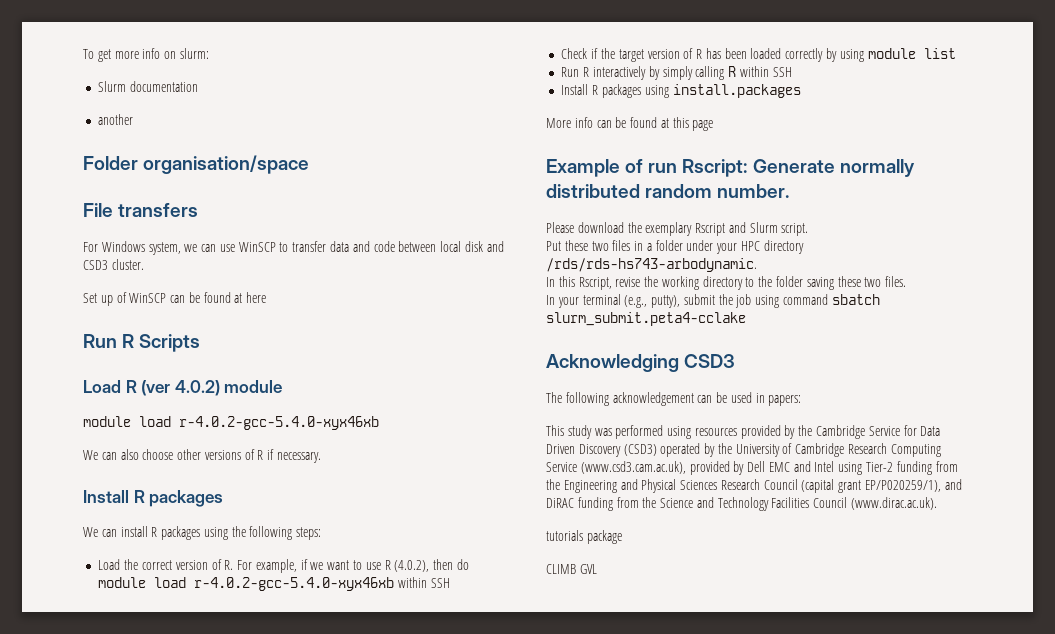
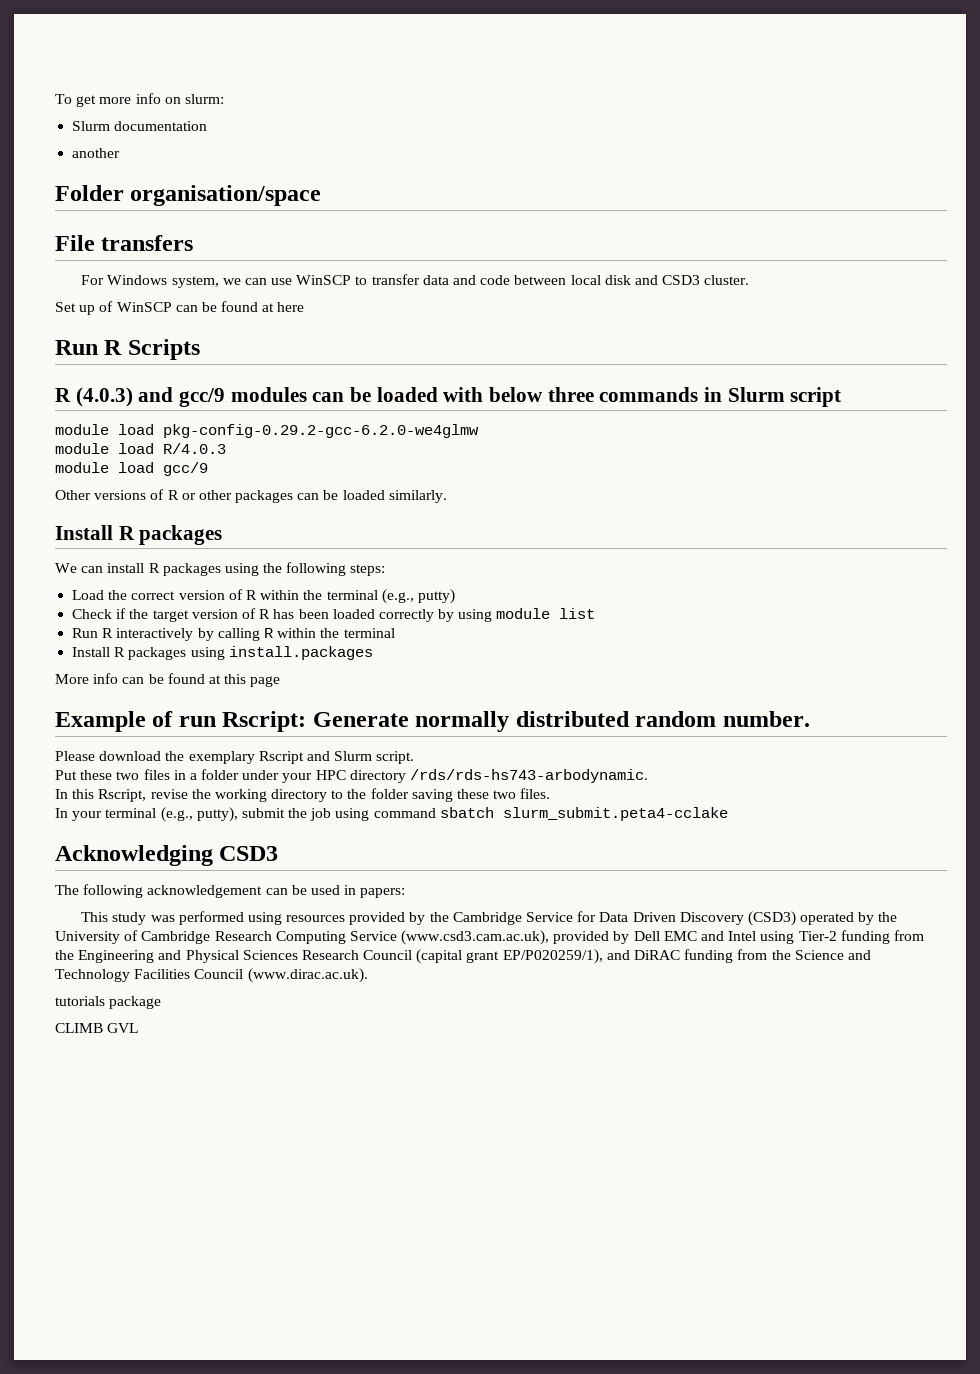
[83,380,283,396] [83,416,379,430] [83,449,322,463] Load R (ver 4.0.2) module // module load r-4.0.2-gcc-5.4.0-xyx46xb // We can also choose other versions of R if necessary. -> [55,387,842,407] [55,424,479,438] [55,443,226,454] [55,462,208,476] [55,489,447,503] R (4.0.3) and gcc/9 modules can be loaded with below three commands in Slurm script // module load pkg-config-0.29.2-gcc-6.2.0-we4glmw // module load R/4.0.3 // module load gcc/9 // Other versions of R or other packages can be loaded similarly.
[224,559,469,573] [98,577,450,591] R. For example, if we want to use R (4.0.2), then do module load r-4.0.2-gcc-5.4.0-xyx46xb within SSH -> [245,589,455,604] R within the terminal (e.g., putty)
[662,66,693,80] simply -> (214, 634) none
[772,67,792,77] SSH -> [320,628,395,638] the terminal

